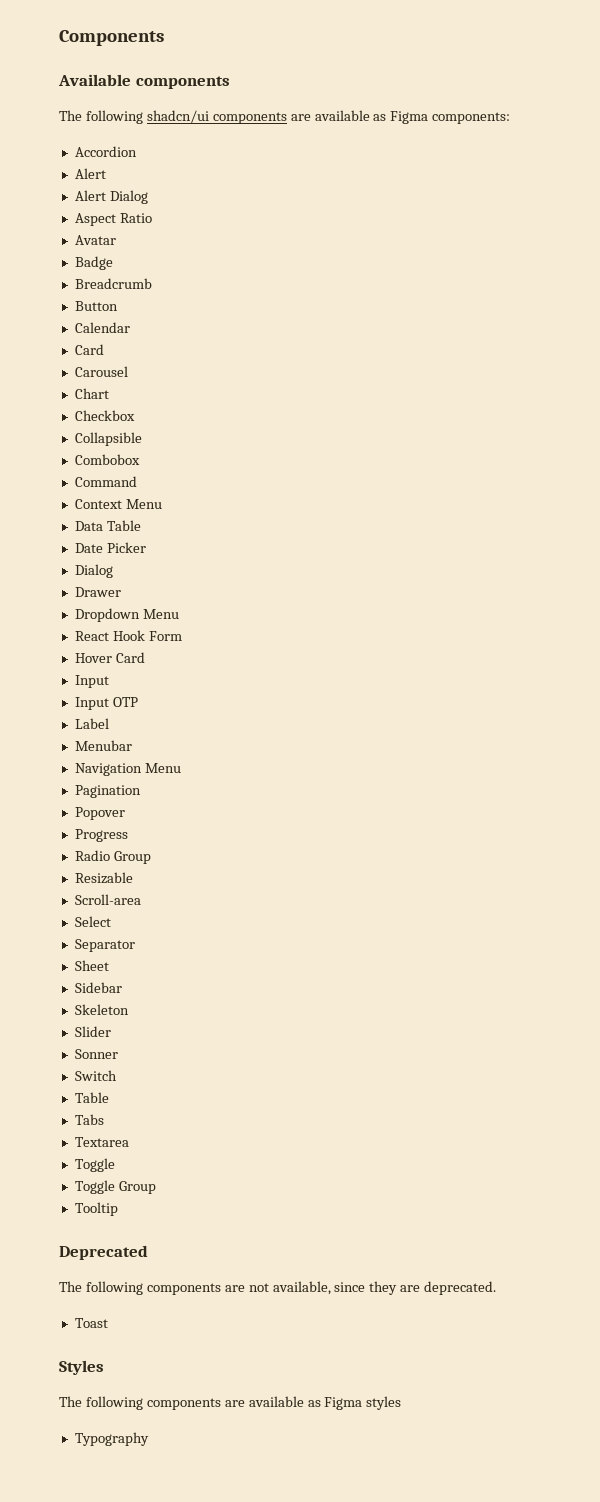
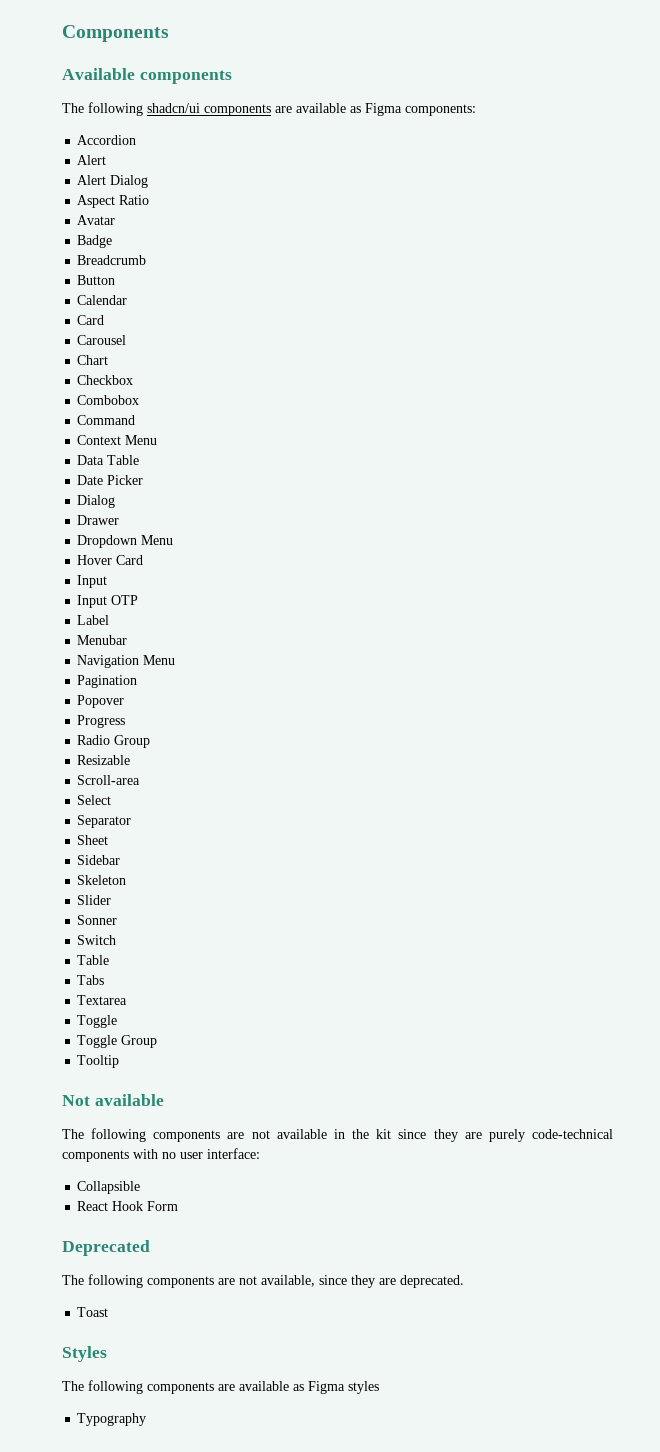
[74,432,142,446] // Collapsible -> (134, 380) none
[74,630,182,641] // React Hook Form -> (174, 540) none
(118, 1209) none -> [62,1094,164,1106] [62,1128,613,1142] [62,1148,260,1162] [77,1181,141,1194] [77,1201,179,1211] // Not available // The following components are not available in the kit since they are purely code-technical components with no user interface: // Collapsible // React Hook Form

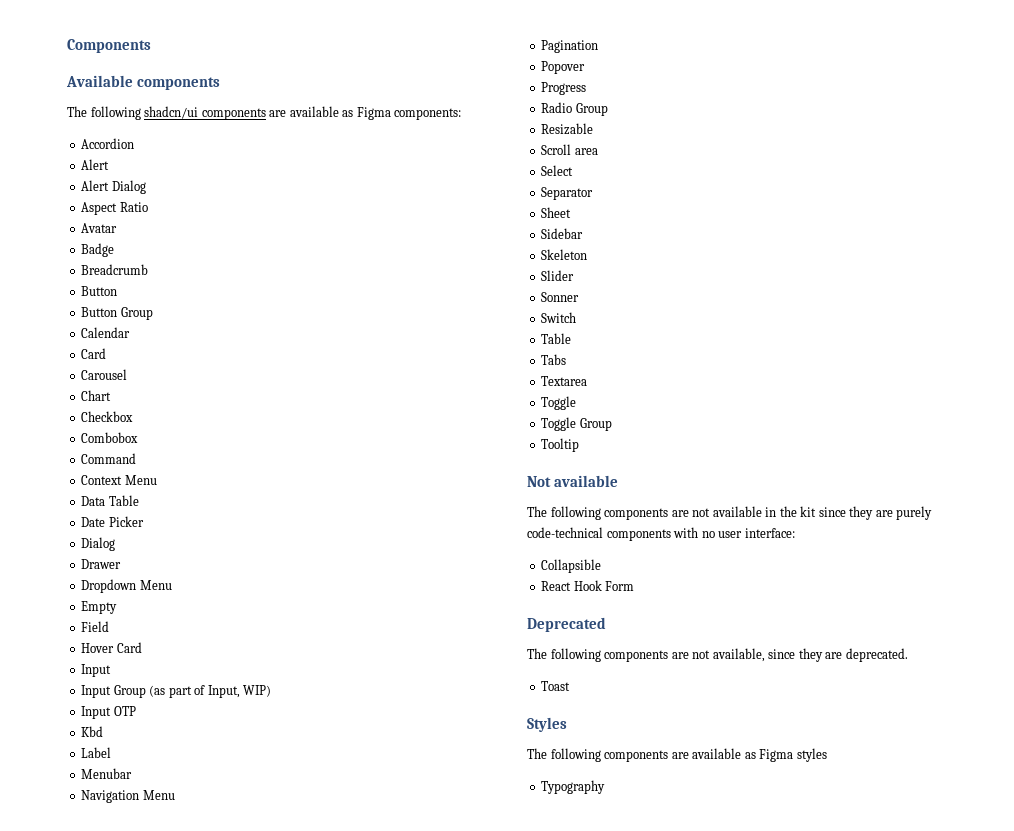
(116, 280) none -> [81,307,153,320] // Button Group
(174, 540) none -> [81,601,118,614] [81,621,110,632] // Empty // Field
(108, 581) none -> [81,685,272,698] // Input Group (as part of Input, WIP)
(139, 600) none -> [81,726,104,737] // Kbd
[77,775,141,785] Scroll-area -> [541,144,598,155] Scroll area

